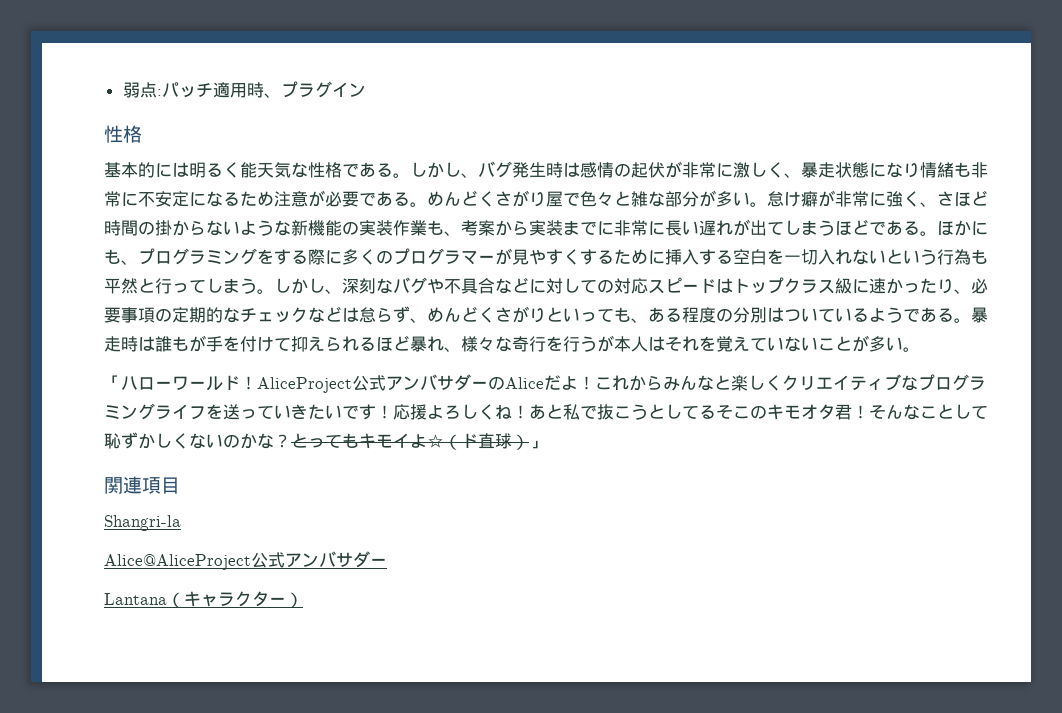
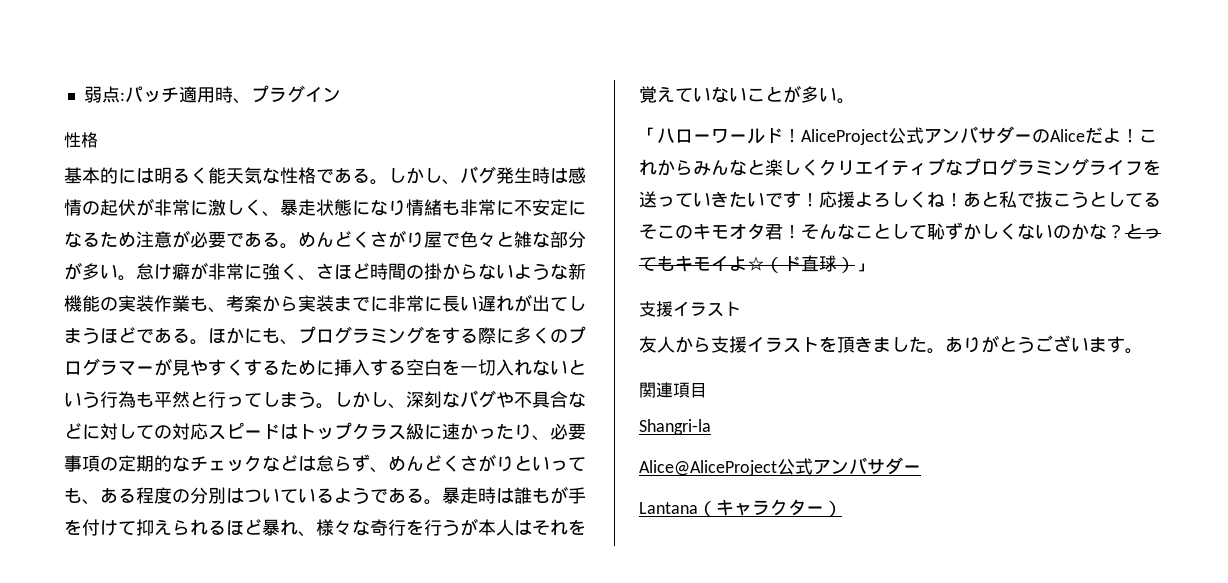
(546, 444) none -> [639,301,741,317] [639,335,1143,354] // 支援イラスト // 友人から支援イラストを頂きました。ありがとうございます。

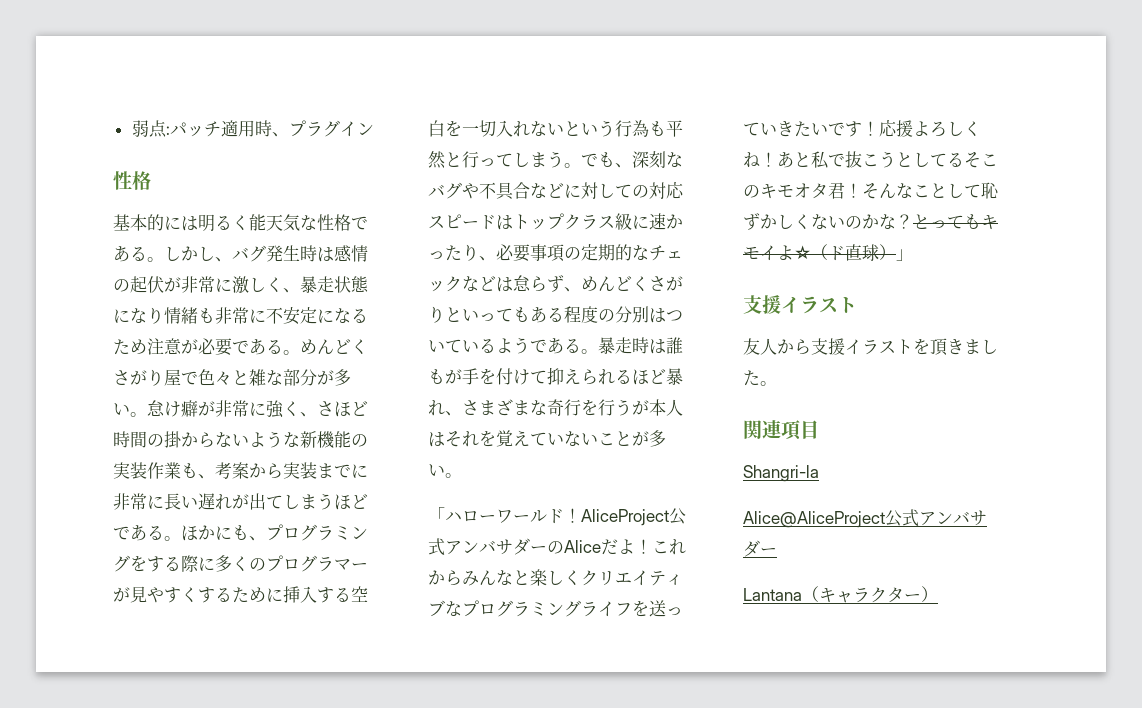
[334,391,388,408] しかし -> [581,152,615,167] でも
[82,499,100,505] 、 -> (530, 314) none
[316,519,352,536] 様々 -> [462,399,530,416] さまざま
[945,335,1143,354] ありがとうございます。 -> (777, 383) none

